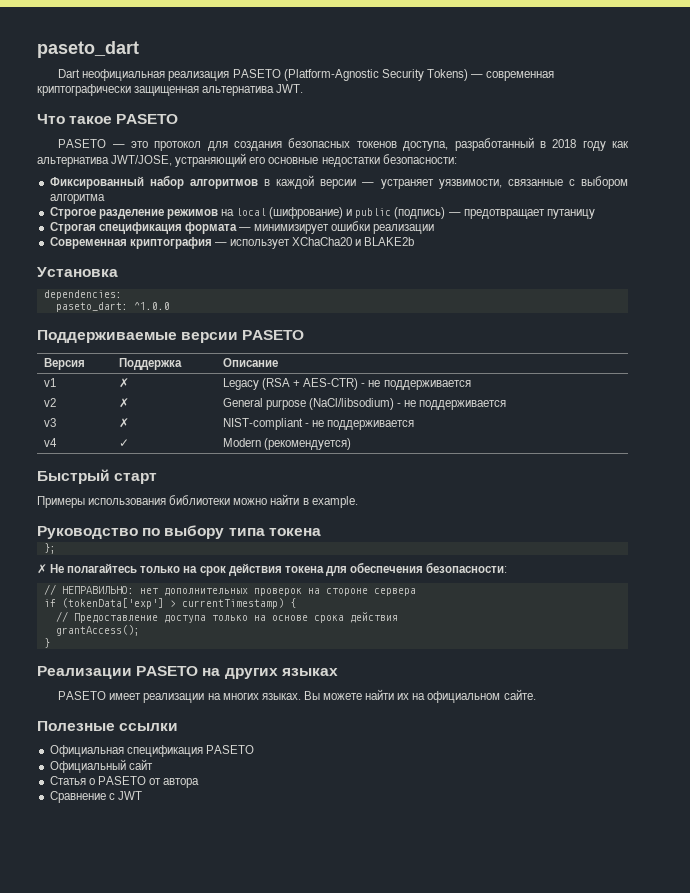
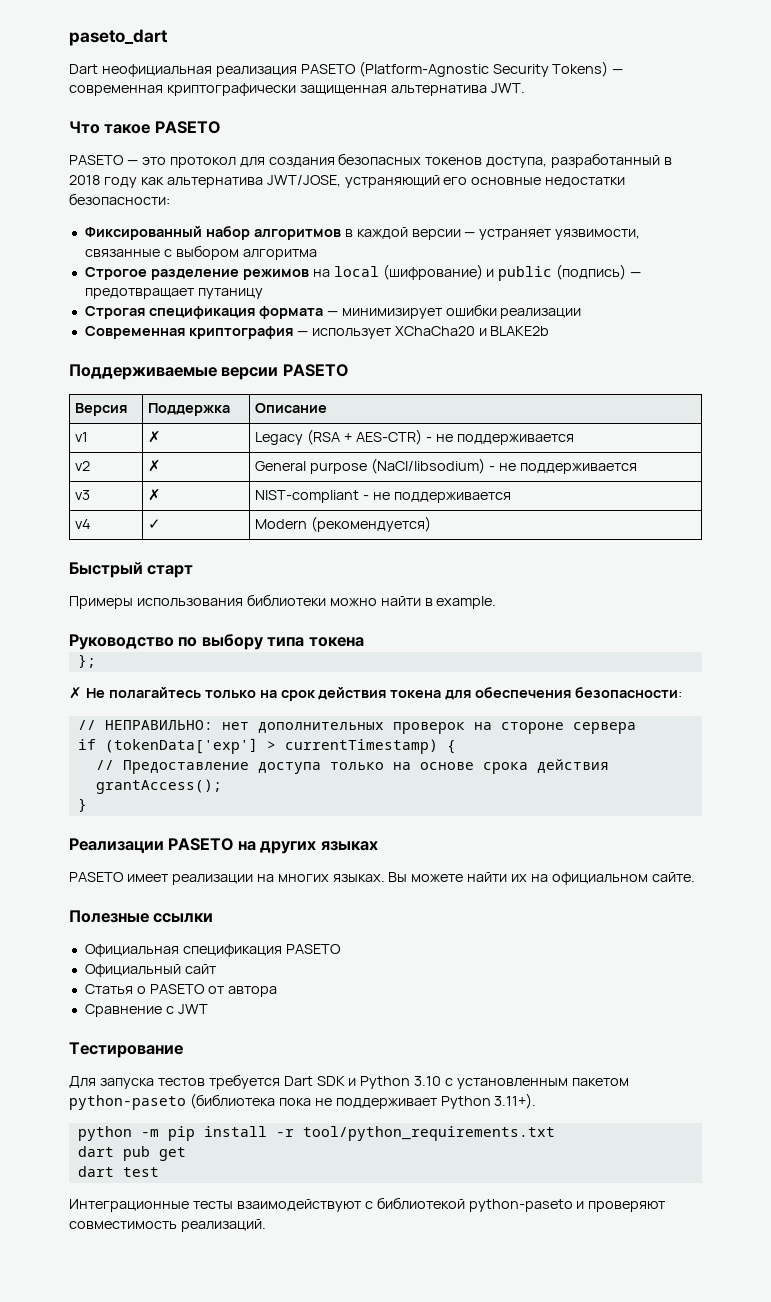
[37,267,118,277] [43,290,122,300] [55,302,170,312] // Установка // dependencies: // paseto_dart: ^1.0.0 -> (550, 331) none
(142, 795) none -> [69,1042,183,1058] [69,1074,630,1089] [69,1093,537,1110] [77,1126,555,1141] [77,1146,186,1161] [77,1166,159,1177] [69,1197,666,1212] [69,1219,266,1232] // Тестирование // Для запуска тестов требуется Dart SDK и Python 3.10 с установленным пакетом python-paseto (библиотека пока не поддерживает Python 3.11+). // python -m pip install -r tool/python_requirements.txt // dart pub get // dart test // Интеграционные тесты взаимодействуют с библиотекой python-paseto и проверяют совместимость реализаций.

